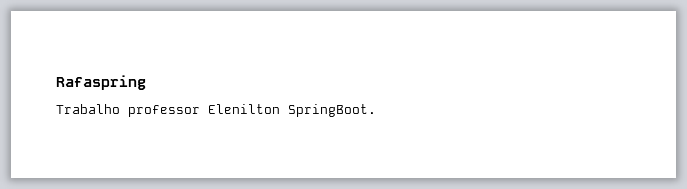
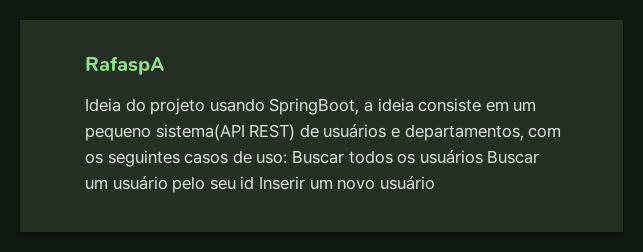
[56,75,146,90] [56,104,376,117] Rafaspring // Trabalho professor Elenilton SpringBoot. -> [85,56,165,75] [85,98,537,115] [85,124,562,141] [85,150,540,167] [85,176,435,193] RafaspA // Ideia do projeto usando SpringBoot, a ideia consiste em um pequeno sistema(API REST) de usuários e departamentos, com os seguintes casos de uso: Buscar todos os usuários Buscar um usuário pelo seu id Inserir um novo usuário

